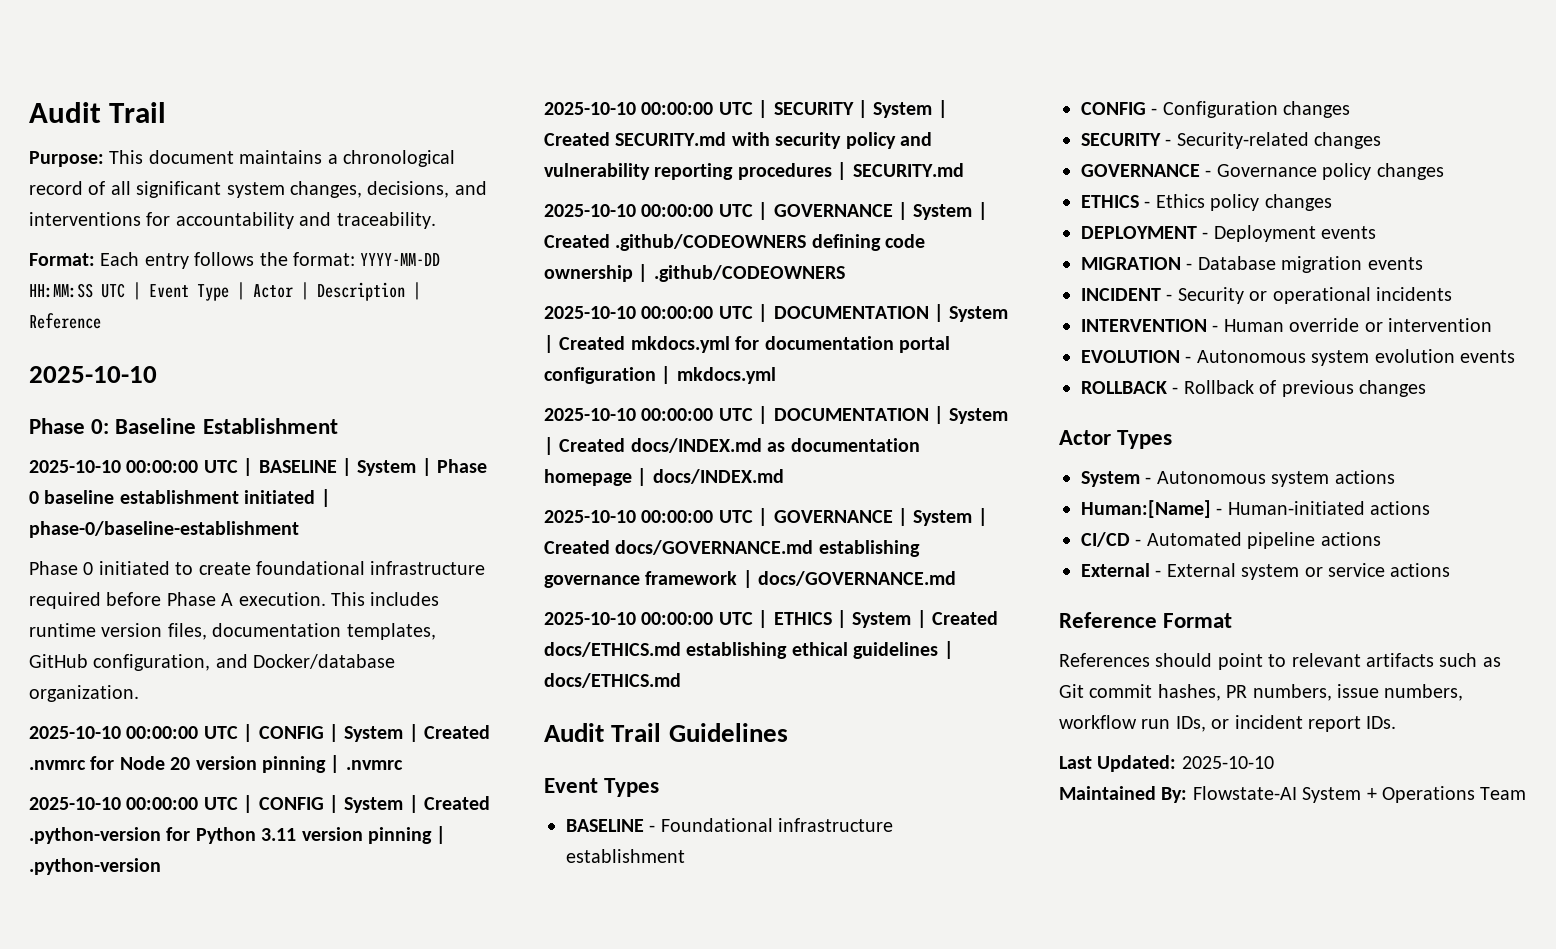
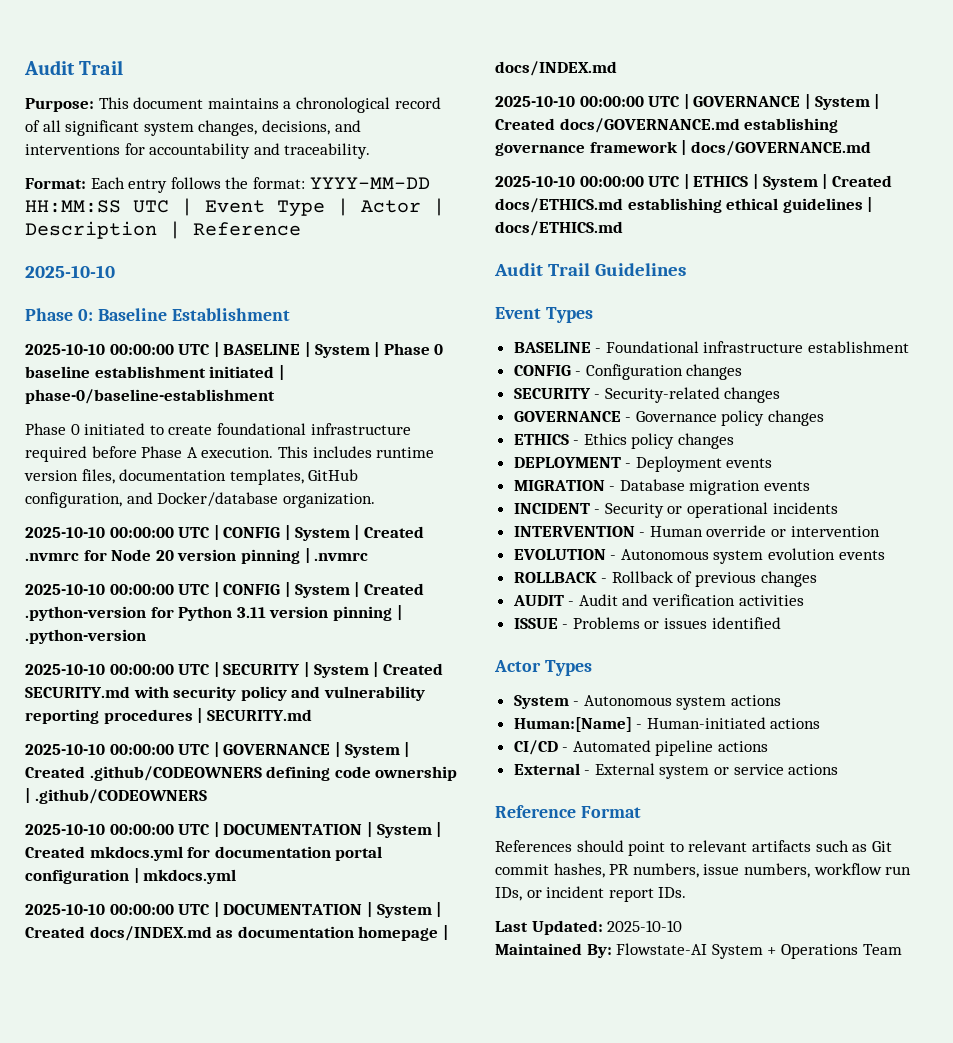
(1426, 388) none -> [512,594,804,606] [513,617,781,629] // AUDIT - Audit and verification activities // ISSUE - Problems or issues identified

